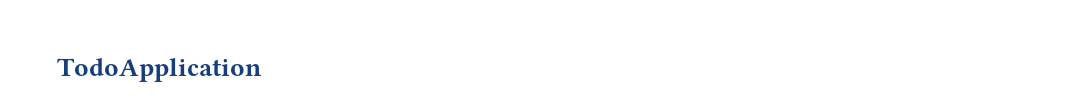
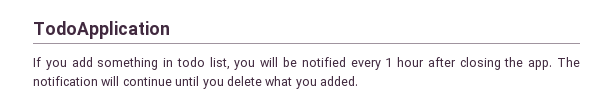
(262, 70) none -> [33,57,580,70] [33,76,358,89] // If you add something in todo list, you will be notified every 1 hour after closing the app. The notification will continue until you delete what you added.

